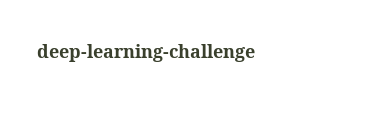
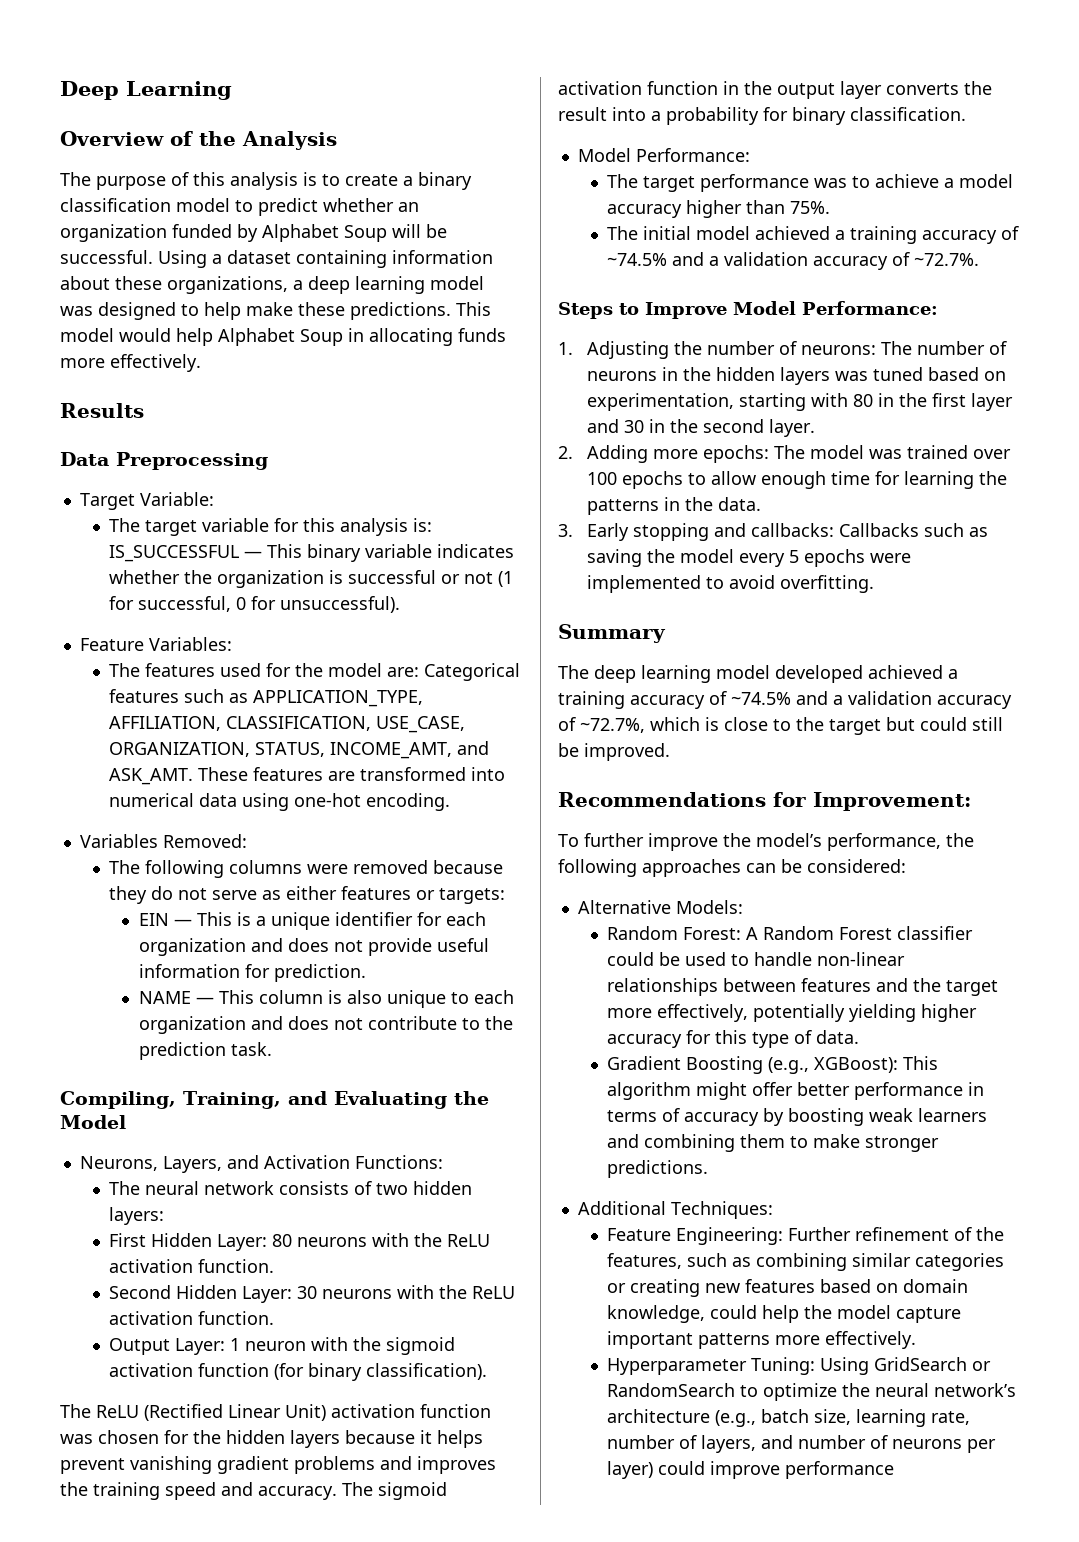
[37,44,255,62] deep-learning-challenge -> [60,81,232,100] [60,131,337,150] [60,172,472,190] [60,198,419,216] [60,224,447,242] [60,250,493,268] [60,276,484,294] [60,302,491,320] [60,328,506,346] [60,354,201,372] [60,403,144,418] [60,452,268,470] [79,492,214,510] [109,518,433,536] [109,544,515,562] [109,570,514,588] [109,596,401,613] [79,637,232,651] [109,663,521,681] [109,689,424,707] [109,716,466,733] [109,741,490,759] [109,767,506,785] [109,793,451,811] [79,834,247,848] [109,860,504,878] [109,886,506,904] [138,912,486,930] [138,938,489,956] [138,964,366,982] [138,990,514,1008] [138,1016,513,1034] [138,1042,272,1060] [60,1091,489,1109] [60,1115,126,1129] [79,1155,443,1173] [109,1181,473,1195] [109,1207,165,1225] [109,1233,491,1251] [109,1259,275,1273] [109,1285,516,1303] [109,1311,275,1325] [109,1337,456,1355] [109,1363,488,1381] [60,1404,491,1421] [60,1430,483,1448] [60,1456,496,1474] [60,1482,447,1500] [558,81,992,99] [558,107,966,125] [577,148,750,162] [607,174,1014,192] [607,200,831,218] [607,226,1020,244] [607,252,980,270] [558,301,938,319] [558,341,1008,359] [587,367,1007,385] [587,393,1014,411] [587,419,816,437] [558,445,1012,463] [587,471,1008,489] [587,497,762,515] [558,523,989,541] [587,549,912,567] [587,575,875,593] [558,624,666,643] [558,665,958,683] [558,691,1012,709] [558,717,1003,735] [558,743,670,761] [558,792,971,811] [558,833,974,851] [558,859,906,877] [577,900,743,914] [607,926,974,940] [607,952,906,966] [607,978,999,996] [607,1004,978,1022] [607,1030,860,1048] [607,1056,939,1074] [607,1082,985,1100] [607,1108,988,1126] [607,1134,940,1152] [607,1160,709,1178] [577,1201,773,1219] [607,1227,1005,1245] [607,1253,1005,1271] [607,1279,969,1297] [607,1305,962,1323] [607,1331,917,1349] [607,1357,992,1375] [607,1383,1017,1401] [607,1409,971,1427] [607,1435,997,1453] [607,1461,895,1479] Deep Learning // Overview of the Analysis // The purpose of this analysis is to create a binary classification model to predict whether an organization funded by Alphabet Soup will be successful. Using a dataset containing information about these organizations, a deep learning model was designed to help make these predictions. This model would help Alphabet Soup in allocating funds more effectively. // Results // Data Preprocessing // Target Variable: // The target variable for this analysis is: IS_SUCCESSFUL — This binary variable indicates whether the organization is successful or not (1 for successful, 0 for unsuccessful). // Feature Variables: // The features used for the model are: Categorical features such as APPLICATION_TYPE, AFFILIATION, CLASSIFICATION, USE_CASE, ORGANIZATION, STATUS, INCOME_AMT, and ASK_AMT. These features are transformed into numerical data using one-hot encoding. // Variables Removed: // The following columns were removed because they do not serve as either features or targets: // EIN — This is a unique identifier for each organization and does not provide useful information for prediction. // NAME — This column is also unique to each organization and does not contribute to the prediction task. // Compiling, Training, and Evaluating the Model // Neurons, Layers, and Activation Functions: // The neural network consists of two hidden layers: // First Hidden Layer: 80 neurons with the ReLU activation function. // Second Hidden Layer: 30 neurons with the ReLU activation function. // Output Layer: 1 neuron with the sigmoid activation function (for binary classification). // The ReLU (Rectified Linear Unit) activation function was chosen for the hidden layers because it helps prevent vanishing gradient problems and improves the training speed and accuracy. The sigmoid activation function in the output layer converts the result into a probability for binary classification. // Model Performance: // The target performance was to achieve a model accuracy higher than 75%. // The initial model achieved a training accuracy of ~74.5% and a validation accuracy of ~72.7%. // Steps to Improve Model Performance: // 1. Adjusting the number of neurons: The number of neurons in the hidden layers was tuned based on experimentation, starting with 80 in the first layer and 30 in the second layer. // 2. Adding more epochs: The model was trained over 100 epochs to allow enough time for learning the patterns in the data. // 3. Early stopping and callbacks: Callbacks such as saving the model every 5 epochs were implemented to avoid overfitting. // Summary // The deep learning model developed achieved a training accuracy of ~74.5% and a validation accuracy of ~72.7%, which is close to the target but could still be improved. // Recommendations for Improvement: // To further improve the model’s performance, the following approaches can be considered: // Alternative Models: // Random Forest: A Random Forest classifier could be used to handle non-linear relationships between features and the target more effectively, potentially yielding higher accuracy for this type of data. // Gradient Boosting (e.g., XGBoost): This algorithm might offer better performance in terms of accuracy by boosting weak learners and combining them to make stronger predictions. // Additional Techniques: // Feature Engineering: Further refinement of the features, such as combining similar categories or creating new features based on domain knowledge, could help the model capture important patterns more effectively. // Hyperparameter Tuning: Using GridSearch or RandomSearch to optimize the neural network’s architecture (e.g., batch size, learning rate, number of layers, and number of neurons per layer) could improve performance

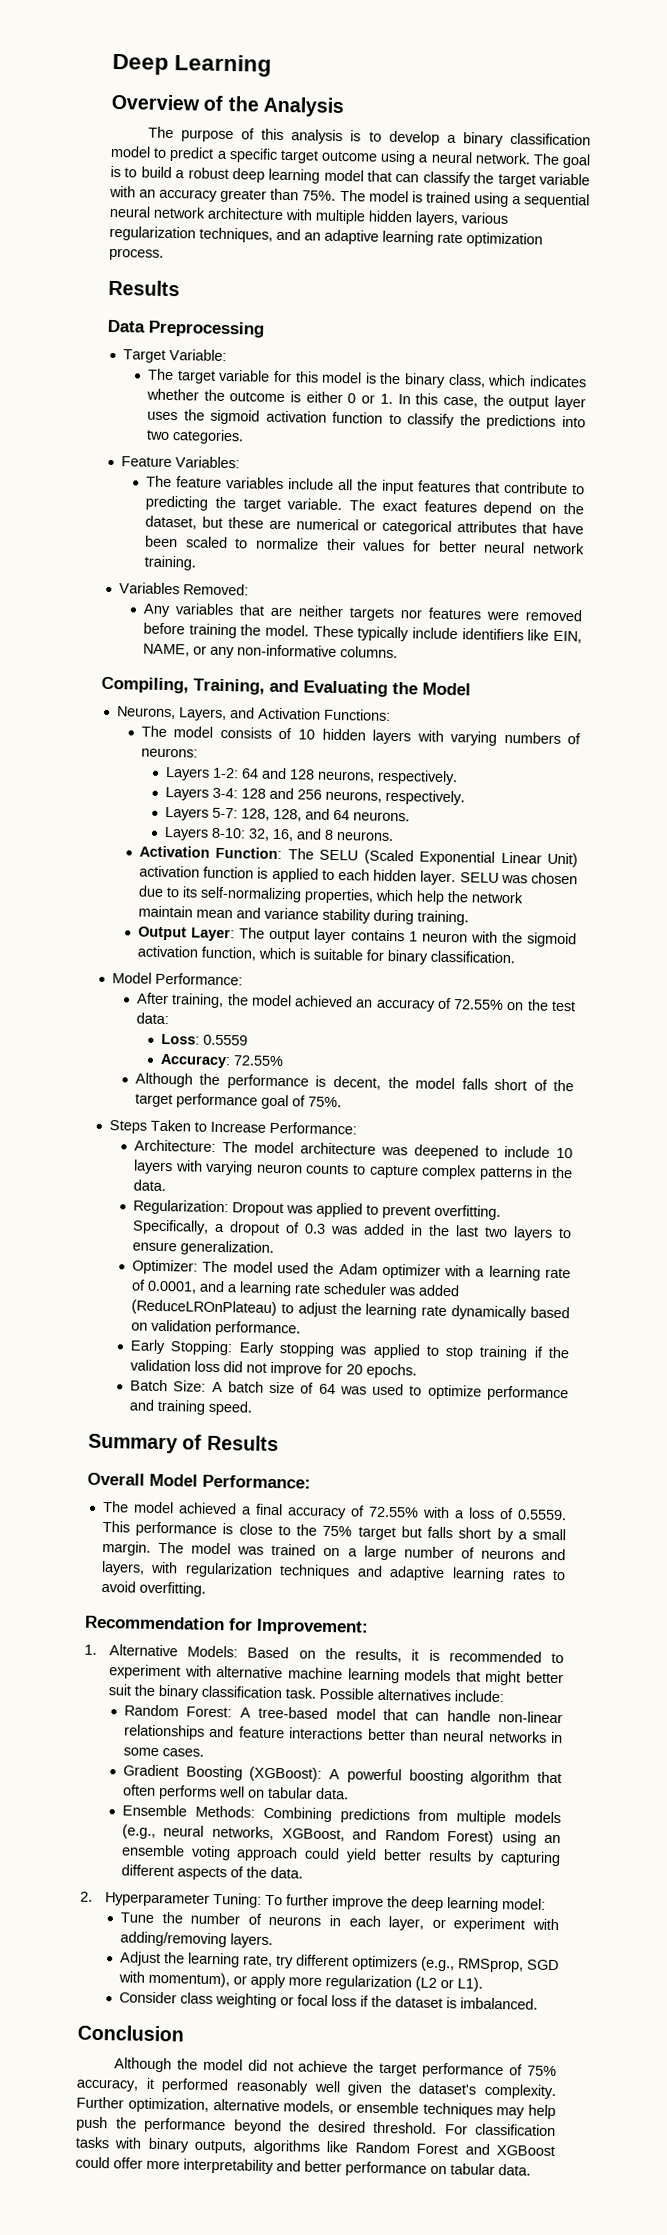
[345,174,398,186] create -> [388,130,440,146] develop
[323,198,419,212] [60,224,447,242] [60,250,493,268] [60,276,484,294] [60,302,491,320] [60,328,506,346] [60,354,201,372] whether an organization funded by Alphabet Soup will be successful. Using a dataset containing information about these organizations, a deep learning model was designed to help make these predictions. This model would help Alphabet Soup in allocating funds more effectively. -> [216,148,592,169] [110,165,590,188] [109,185,590,209] [109,205,508,227] [109,225,543,248] [109,247,164,261] a specific target outcome using a neural network. The goal is to build a robust deep learning model that can classify the target variable with an accuracy greater than 75%. The model is trained using a sequential neural network architecture with multiple hidden layers, various regularization techniques, and an adaptive learning rate optimization process.
[340,518,433,536] [109,544,515,562] [109,570,514,588] [109,596,401,613] [79,637,232,651] [109,663,521,681] [109,689,424,707] [109,716,466,733] [109,741,490,759] [109,767,506,785] [109,793,451,811] [79,834,247,848] [109,860,504,878] [109,886,506,904] [138,912,486,930] [138,938,489,956] [138,964,366,982] [138,990,514,1008] [138,1016,513,1034] [138,1042,272,1060] analysis is: IS_SUCCESSFUL — This binary variable indicates whether the organization is successful or not (1 for successful, 0 for unsuccessful). // Feature Variables: // The features used for the model are: Categorical features such as APPLICATION_TYPE, AFFILIATION, CLASSIFICATION, USE_CASE, ORGANIZATION, STATUS, INCOME_AMT, and ASK_AMT. These features are transformed into numerical data using one-hot encoding. // Variables Removed: // The following columns were removed because they do not serve as either features or targets: // EIN — This is a unique identifier for each organization and does not provide useful information for prediction. // NAME — This column is also unique to each organization and does not contribute to the prediction task. -> [321,371,588,388] [145,388,586,411] [146,409,586,430] [145,429,244,445] [120,456,240,469] [145,475,585,495] [144,495,584,517] [144,515,584,536] [144,535,585,555] [143,555,196,571] [118,582,249,596] [142,603,582,622] [142,622,582,644] [142,643,398,659] model is the binary class, which indicates whether the outcome is either 0 or 1. In this case, the output layer uses the sigmoid activation function to classify the predictions into two categories. // Feature Variables: // The feature variables include all the input features that contribute to predicting the target variable. The exact features depend on the dataset, but these are numerical or categorical attributes that have been scaled to normalize their values for better neural network training. // Variables Removed: // Any variables that are neither targets nor features were removed before training the model. These typically include identifiers like EIN, NAME, or any non-informative columns.
[145,1181,473,1195] [109,1207,165,1225] [109,1233,491,1251] [109,1259,275,1273] [109,1285,516,1303] [109,1311,275,1325] [109,1338,226,1355] neural network consists of two hidden layers: // First Hidden Layer: 80 neurons with the ReLU activation function. // Second Hidden Layer: 30 neurons with the ReLU activation function. // Output Layer: -> [173,726,581,746] [140,747,198,758] [165,766,459,786] [165,786,466,806] [165,806,411,822] [164,826,395,842] [138,845,578,868] [138,865,578,886] [137,885,523,905] [137,905,469,926] [137,926,405,944] model consists of 10 hidden layers with varying numbers of neurons: // Layers 1-2: 64 and 128 neurons, respectively. // Layers 3-4: 128 and 256 neurons, respectively. // Layers 5-7: 128, 128, and 64 neurons. // Layers 8-10: 32, 16, and 8 neurons. // Activation Function: The SELU (Scaled Exponential Linear Unit) activation function is applied to each hidden layer. SELU was chosen due to its self-normalizing properties, which help the network maintain mean and variance stability during training. // Output Layer: The output layer contains
[198,1363,488,1381] [60,1404,491,1421] [60,1430,483,1448] [60,1456,496,1474] [60,1482,447,1500] [558,81,992,99] [558,107,759,125] function (for binary classification). // The ReLU (Rectified Linear Unit) activation function was chosen for the hidden layers because it helps prevent vanishing gradient problems and improves the training speed and accuracy. The sigmoid activation function in the output layer converts the result into a probability -> [200,946,363,961] function, which is suitable
[607,174,1014,192] [607,200,831,218] [607,226,1020,244] [607,252,980,270] [558,301,938,319] [558,341,1008,359] [587,367,1007,385] [587,393,1014,411] [587,419,816,437] [558,445,1012,463] [587,471,1008,489] [587,497,762,515] [558,523,989,541] [587,549,912,567] [587,575,875,593] [558,624,666,643] [558,665,958,683] [558,691,1012,709] [558,717,1003,735] [558,743,670,761] [558,792,971,811] [558,833,974,851] [558,859,906,877] [577,900,743,914] [607,926,974,940] [607,952,906,966] [607,978,999,996] [607,1004,978,1022] [607,1030,860,1048] [607,1056,939,1074] [607,1082,985,1100] [607,1108,988,1126] [607,1134,940,1152] [607,1160,709,1178] [577,1201,773,1219] [607,1227,1005,1245] [607,1253,1005,1271] [607,1279,969,1297] [607,1305,962,1323] [607,1331,917,1349] [607,1357,992,1375] [607,1383,1017,1401] [607,1409,971,1427] [607,1435,997,1453] [607,1461,895,1479] The target performance was to achieve a model accuracy higher than 75%. // The initial model achieved a training accuracy of ~74.5% and a validation accuracy of ~72.7%. // Steps to Improve Model Performance: // 1. Adjusting the number of neurons: The number of neurons in the hidden layers was tuned based on experimentation, starting with 80 in the first layer and 30 in the second layer. // 2. Adding more epochs: The model was trained over 100 epochs to allow enough time for learning the patterns in the data. // 3. Early stopping and callbacks: Callbacks such as saving the model every 5 epochs were implemented to avoid overfitting. // Summary // The deep learning model developed achieved a training accuracy of ~74.5% and a validation accuracy of ~72.7%, which is close to the target but could still be improved. // Recommendations for Improvement: // To further improve the model’s performance, the following approaches can be considered: // Alternative Models: // Random Forest: A Random Forest classifier could be used to handle non-linear relationships between features and the target more effectively, potentially yielding higher accuracy for this type of data. // Gradient Boosting (e.g., XGBoost): This algorithm might offer better performance in terms of accuracy by boosting weak learners and combining them to make stronger predictions. // Additional Techniques: // Feature Engineering: Further refinement of the features, such as combining similar categories or creating new features based on domain knowledge, could help the model capture important patterns more effectively. // Hyperparameter Tuning: Using GridSearch or RandomSearch to optimize the neural network’s architecture (e.g., batch size, learning rate, number of layers, and number of neurons per layer) could improve performance -> [135,992,576,1012] [135,1012,169,1025] [161,1033,249,1046] [160,1053,285,1069] [134,1072,574,1092] [134,1093,342,1110] [108,1119,357,1135] [133,1139,574,1160] [132,1159,573,1181] [132,1179,166,1192] [132,1199,501,1220] [131,1219,572,1241] [131,1240,274,1256] [131,1259,571,1281] [130,1279,460,1297] [130,1299,570,1321] [130,1319,301,1337] [129,1339,570,1361] [129,1359,417,1379] [129,1379,569,1402] [128,1399,252,1416] [88,1433,279,1454] [87,1472,311,1489] [102,1500,567,1521] [101,1520,566,1543] [101,1540,567,1561] [100,1560,567,1583] [100,1580,206,1597] [84,1615,369,1636] [84,1644,564,1664] [109,1664,564,1686] [108,1684,505,1703] [123,1704,564,1724] [123,1724,564,1744] [122,1747,204,1757] [122,1764,562,1786] [122,1784,349,1801] [121,1804,561,1826] [121,1824,562,1846] [120,1844,562,1867] [120,1864,303,1881] [80,1891,547,1913] [119,1912,559,1933] [119,1931,273,1949] [119,1951,559,1973] [117,1971,483,1992] [118,1991,538,2010] [77,2024,184,2042] [113,2057,557,2079] [76,2077,556,2100] [76,2096,556,2120] [76,2116,556,2137] [75,2136,555,2157] [75,2156,531,2177] After training, the model achieved an accuracy of 72.55% on the test data: // Loss: 0.5559 // Accuracy: 72.55% // Although the performance is decent, the model falls short of the target performance goal of 75%. // Steps Taken to Increase Performance: // Architecture: The model architecture was deepened to include 10 layers with varying neuron counts to capture complex patterns in the data. // Regularization: Dropout was applied to prevent overfitting. Specifically, a dropout of 0.3 was added in the last two layers to ensure generalization. // Optimizer: The model used the Adam optimizer with a learning rate of 0.0001, and a learning rate scheduler was added (ReduceLROnPlateau) to adjust the learning rate dynamically based on validation performance. // Early Stopping: Early stopping was applied to stop training if the validation loss did not improve for 20 epochs. // Batch Size: A batch size of 64 was used to optimize performance and training speed. // Summary of Results // Overall Model Performance: // The model achieved a final accuracy of 72.55% with a loss of 0.5559. This performance is close to the 75% target but falls short by a small margin. The model was trained on a large number of neurons and layers, with regularization techniques and adaptive learning rates to avoid overfitting. // Recommendation for Improvement: // 1. Alternative Models: Based on the results, it is recommended to experiment with alternative machine learning models that might better suit the binary classification task. Possible alternatives include: // Random Forest: A tree-based model that can handle non-linear relationships and feature interactions better than neural networks in some cases. // Gradient Boosting (XGBoost): A powerful boosting algorithm that often performs well on tabular data. // Ensemble Methods: Combining predictions from multiple models (e.g., neural networks, XGBoost, and Random Forest) using an ensemble voting approach could yield better results by capturing different aspects of the data. // 2. Hyperparameter Tuning: To further improve the deep learning model: // Tune the number of neurons in each layer, or experiment with adding/removing layers. // Adjust the learning rate, try different optimizers (e.g., RMSprop, SGD with momentum), or apply more regularization (L2 or L1). // Consider class weighting or focal loss if the dataset is imbalanced. // Conclusion // Although the model did not achieve the target performance of 75% accuracy, it performed reasonably well given the dataset's complexity. Further optimization, alternative models, or ensemble techniques may help push the performance beyond the desired threshold. For classification tasks with binary outputs, algorithms like Random Forest and XGBoost could offer more interpretability and better performance on tabular data.

